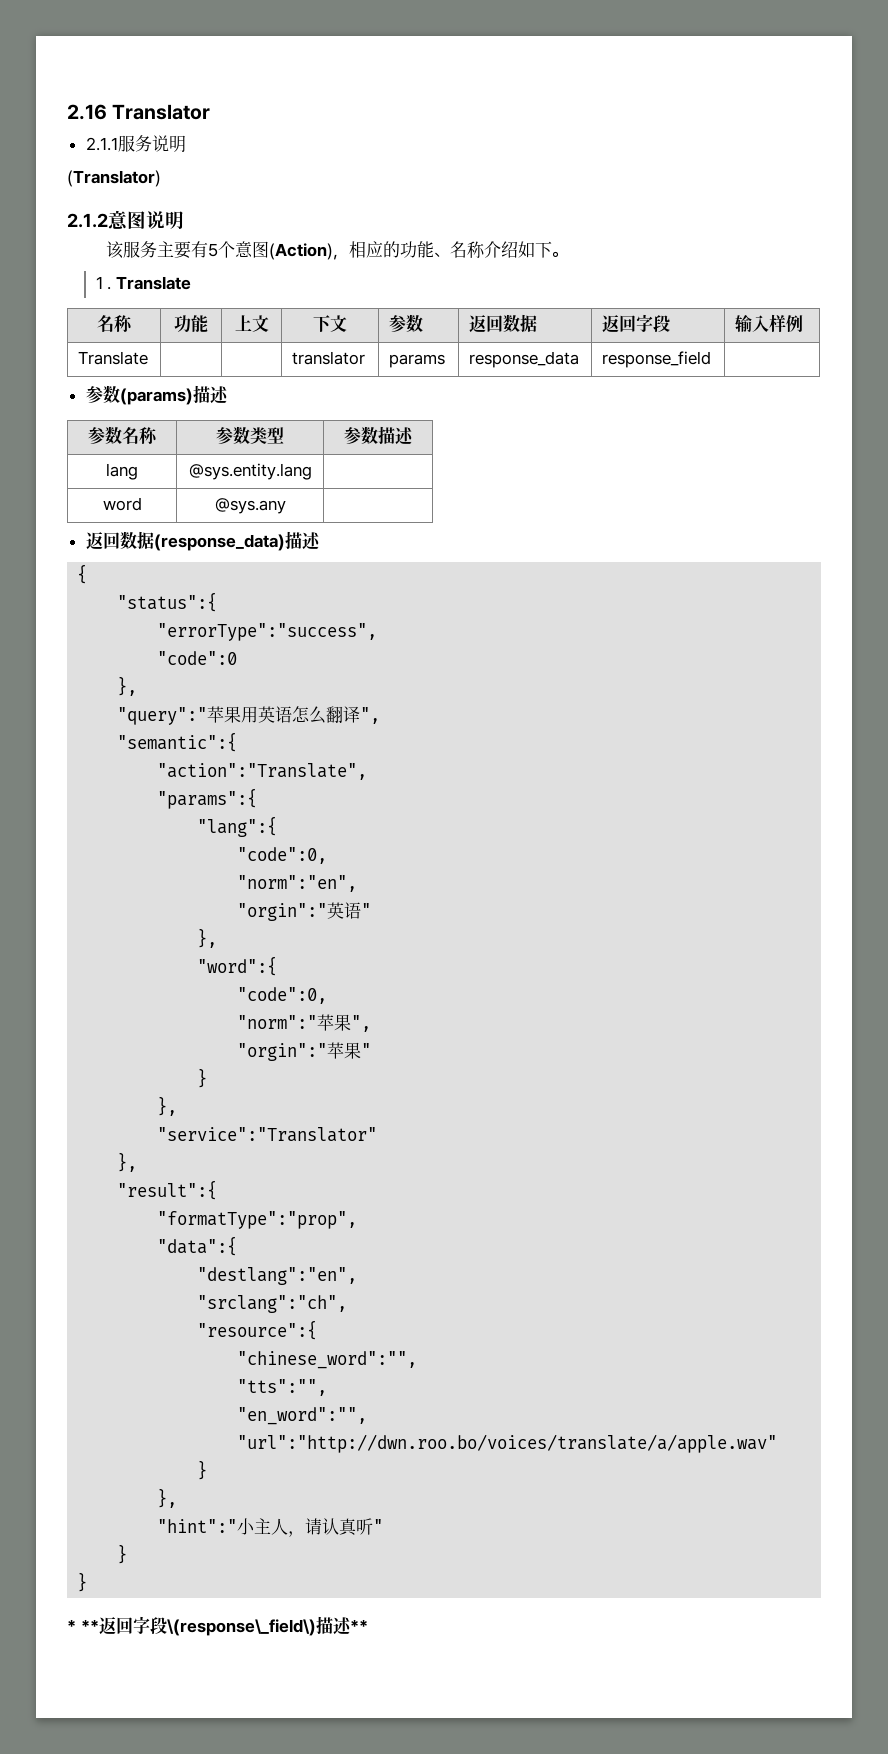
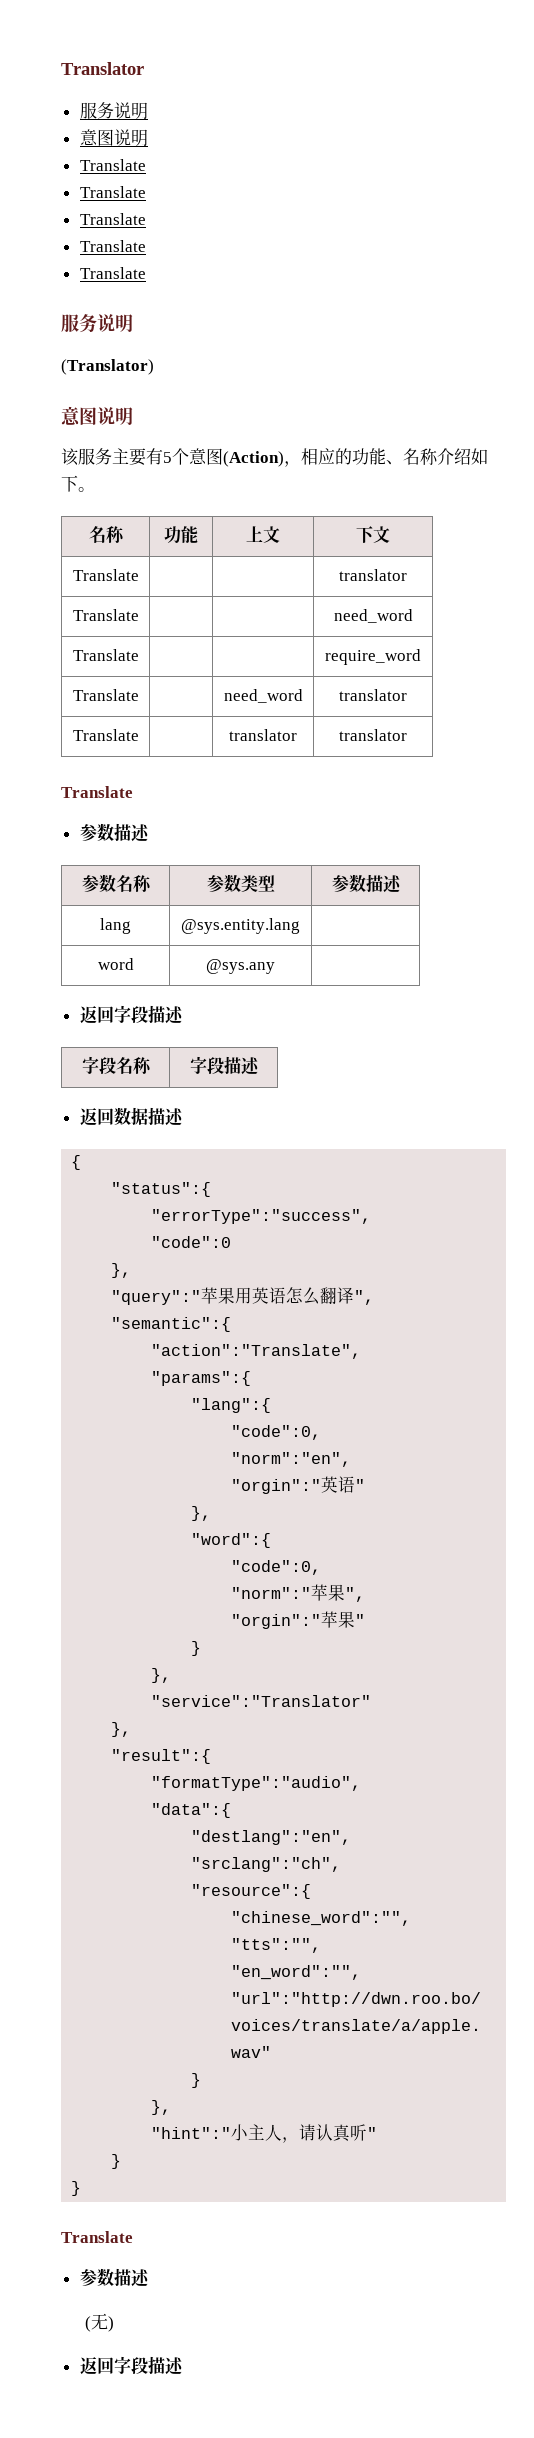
[67,104,107,120] 2.16 -> (61, 68) none
[85,137,118,151] 2.1.1 -> [79,102,148,120] [79,129,148,147] [79,159,146,171] [79,186,146,198] [79,213,146,225] [79,240,146,252] [79,267,146,279] 服务说明 // 意图说明 // Translate // Translate // Translate // Translate // Translate //
[67,213,108,228] 2.1.2 -> (154, 367) none
[95,276,192,290] // 1 . Translate -> (95, 489) none
[389,314,424,333] [469,314,538,333] [602,314,671,333] [735,314,804,333] [78,351,149,365] [292,351,366,365] [389,354,446,368] [469,351,580,368] [602,351,712,368] [85,385,193,405] | 参数 | 返回数据 | 返回字段 | 输入样例 // Translate | | | translator | params | response_data | response_field | // 参数(params) -> [72,569,139,581] [339,569,407,581] [72,609,139,621] [333,609,413,623] [72,649,139,661] [325,649,421,665] [72,689,139,701] [223,689,303,703] [339,689,407,701] [72,729,139,741] [229,729,297,741] [339,729,407,741] [61,786,133,798] [79,823,114,842] // Translate | | | translator // Translate | | | need_word // Translate | | | require_word // Translate | | need_word | translator // Translate | | translator | translator // Translate // 参数
[85,531,285,551] // 返回数据(response_data) -> [79,1005,184,1024] [81,1056,152,1074] [189,1056,260,1075] [79,1107,148,1126] // 返回字段描述 // 字段名称 | 字段描述 // 返回数据
[157,1211,358,1229] "formatType":"prop", -> [151,1776,362,1791] "formatType":"audio",
[67,1616,368,1636] * **返回字段\(response\_field\)描述** -> [61,2231,133,2243] [79,2268,150,2287] [84,2313,114,2332] [79,2356,184,2375] Translate // 参数描述 // (无) // 返回字段描述

